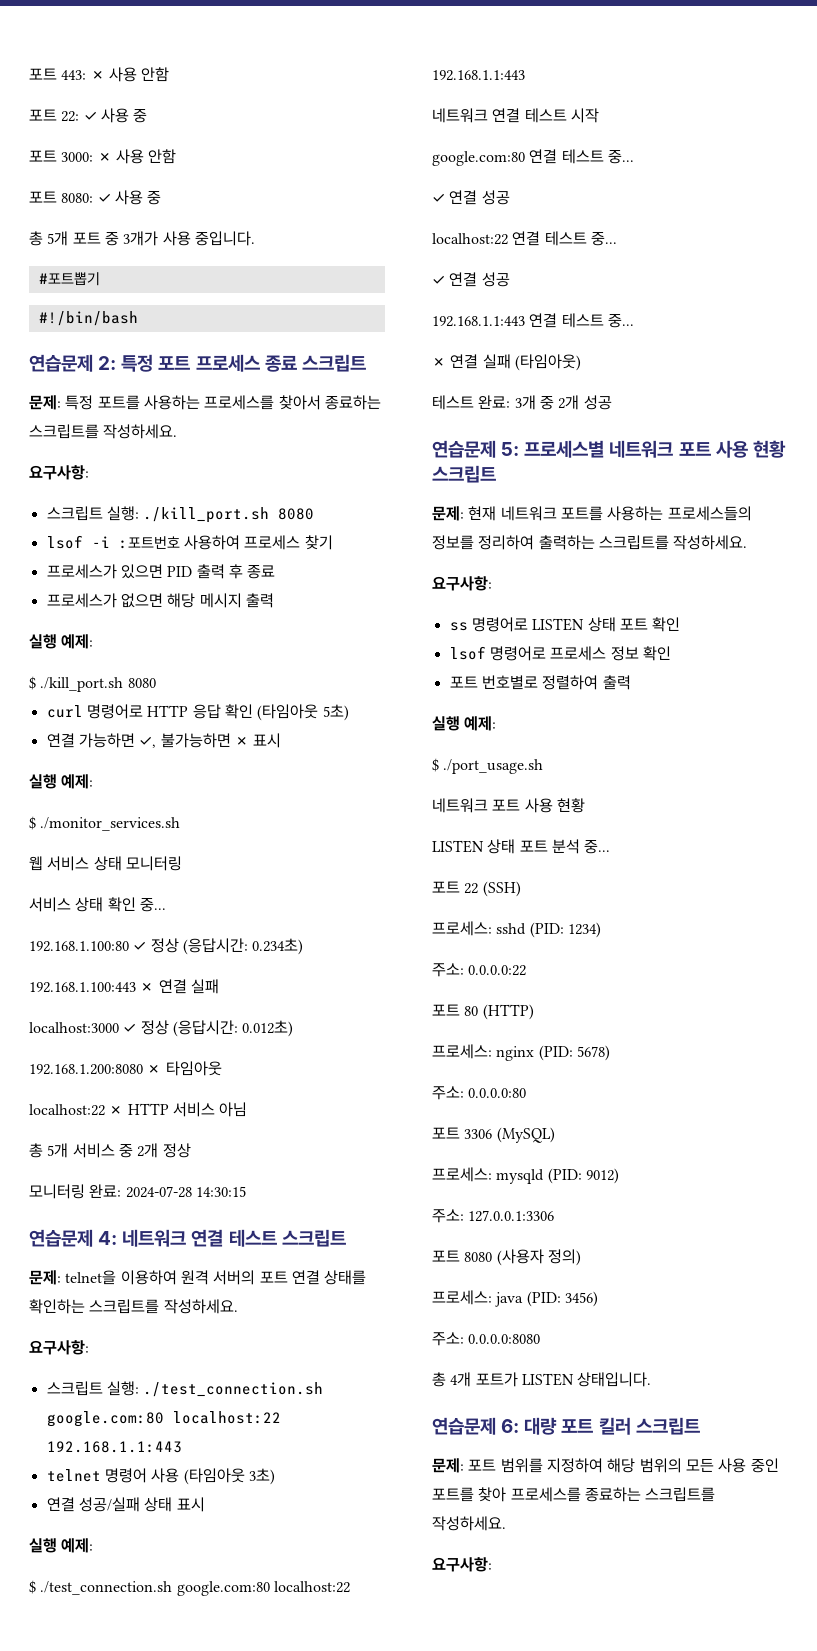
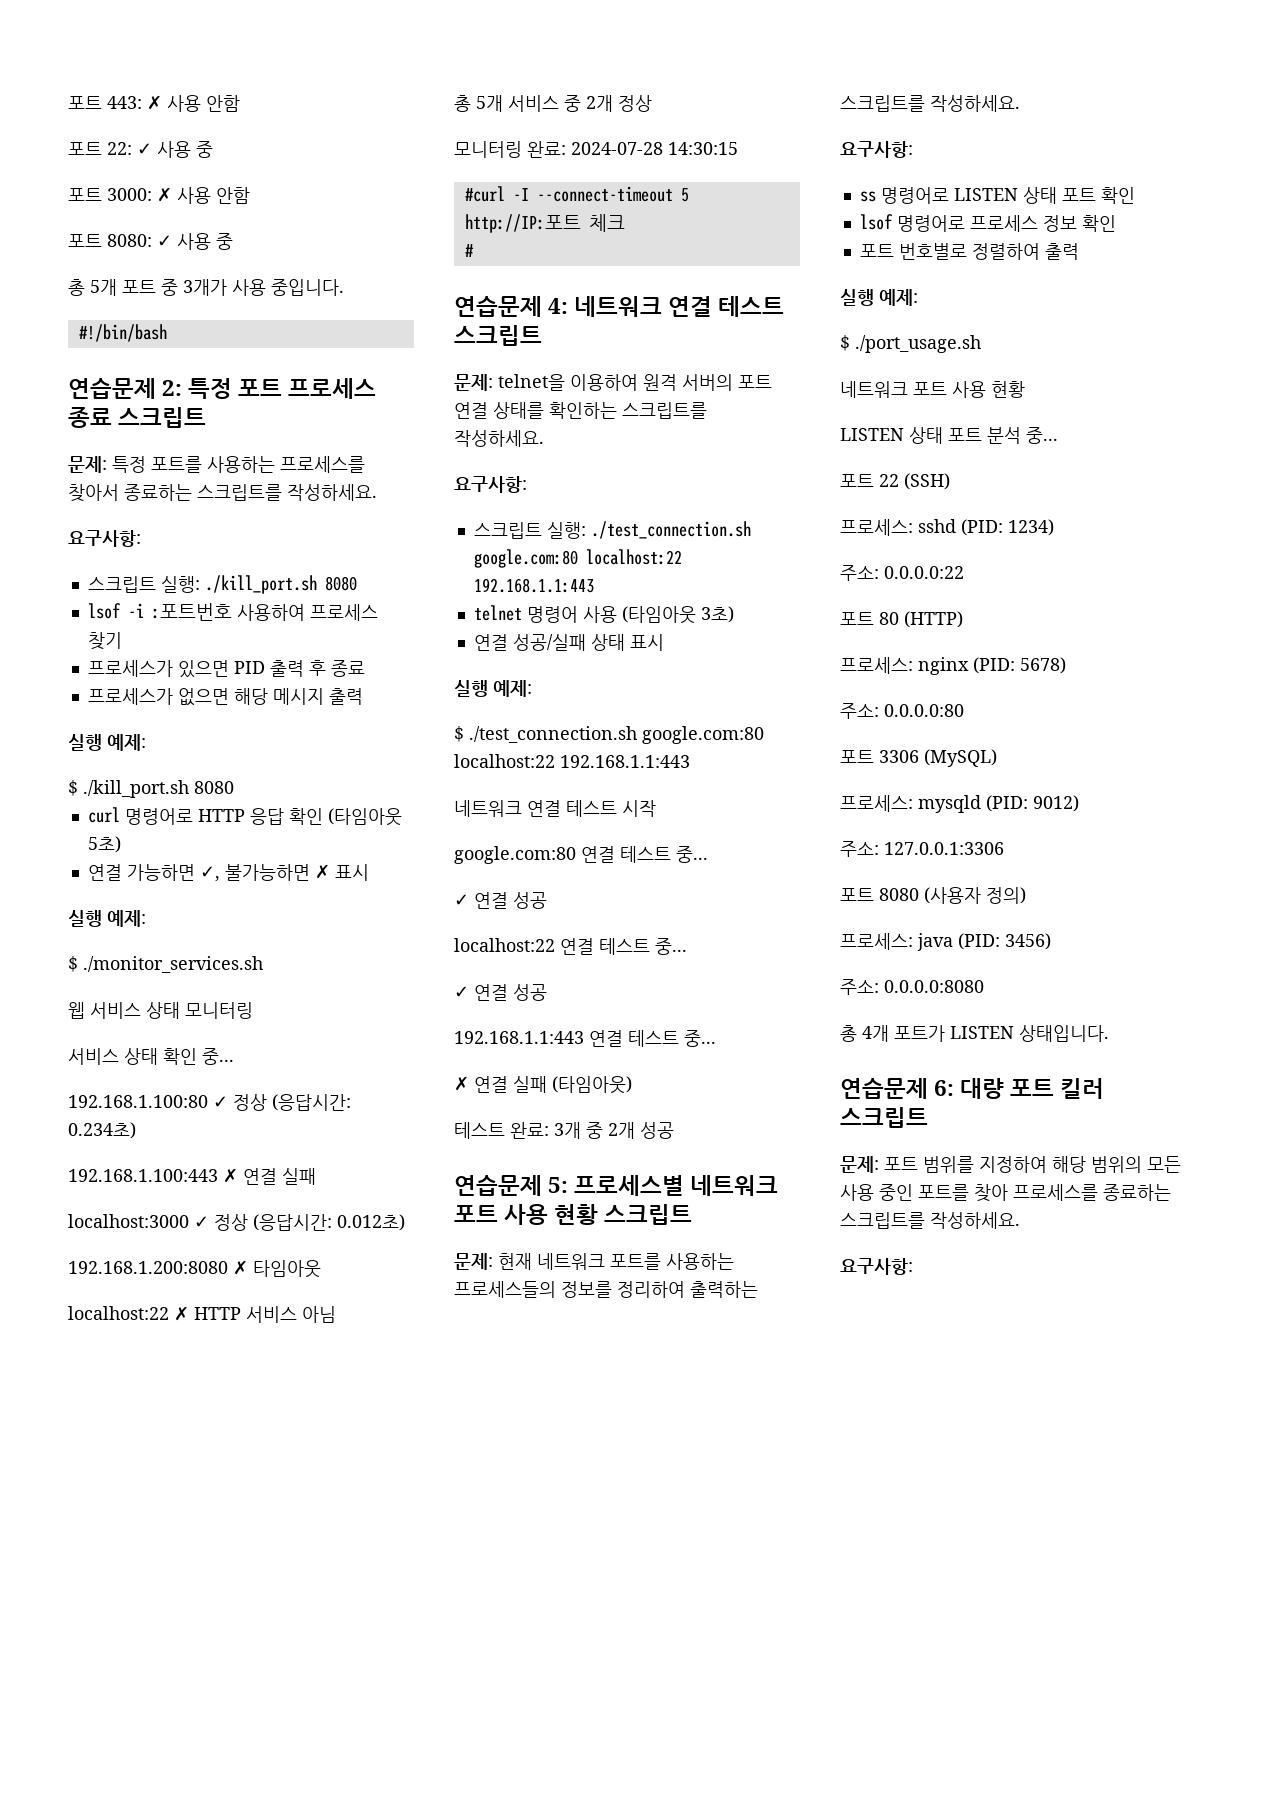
[38,272,100,286] // #포트뽑기 -> (344, 287) none
(246, 1191) none -> [464,186,689,202] [464,214,625,233] [464,244,474,257] // #curl -I --connect-timeout 5 http://IP:포트 체크 // #

